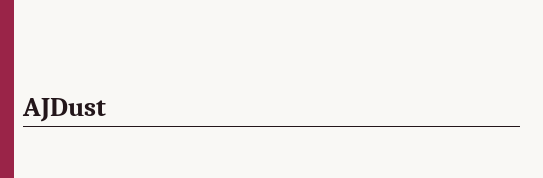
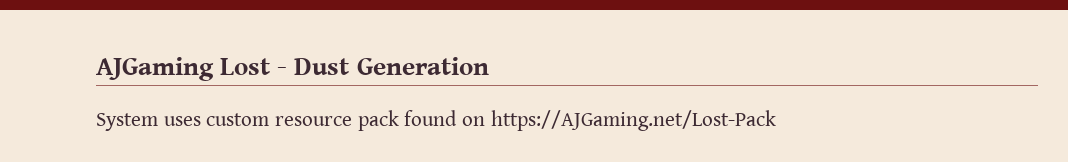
[22,98,106,122] AJDust -> [96,57,489,81] [96,110,776,131] AJGaming Lost - Dust Generation // System uses custom resource pack found on https://AJGaming.net/Lost-Pack

